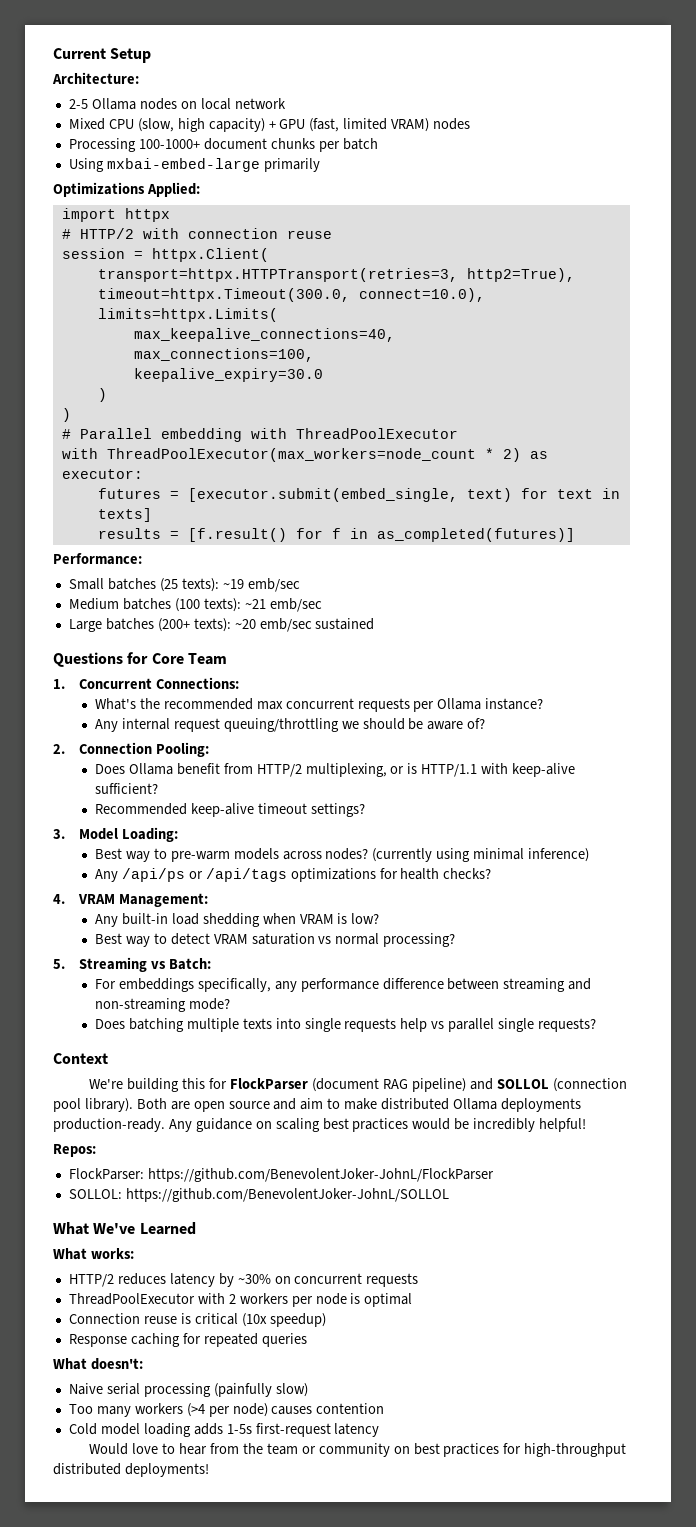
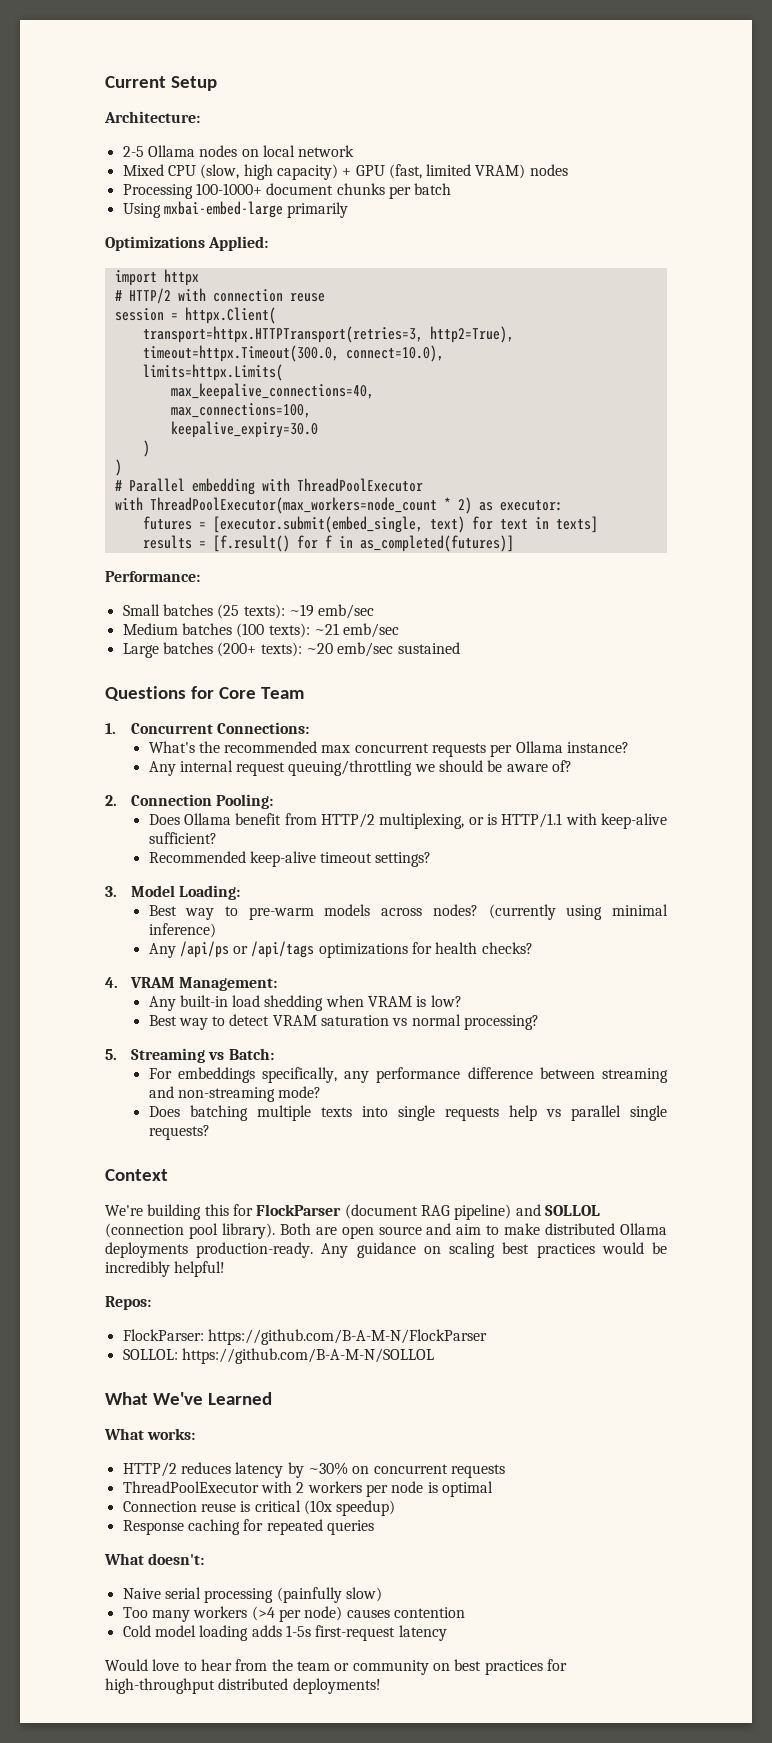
[147,1168,494,1182] https://github.com/BenevolentJoker-JohnL/FlockParser -> [207,1329,487,1345] https://github.com/B-A-M-N/FlockParser
[125,1188,449,1202] https://github.com/BenevolentJoker-JohnL/SOLLOL -> [181,1348,434,1364] https://github.com/B-A-M-N/SOLLOL

